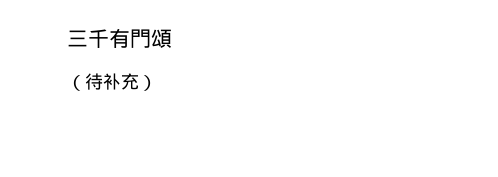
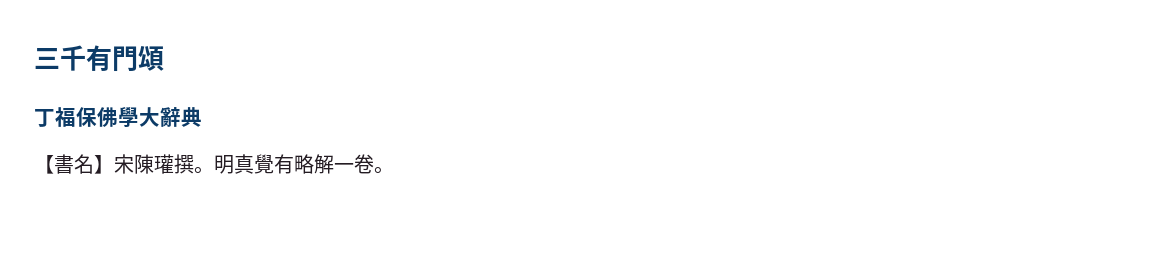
[67,73,157,91] （待补充） -> [34,107,202,127] [34,154,394,174] 丁福保佛學大辭典 // 【書名】宋陳瓘撰。明真覺有略解一卷。

